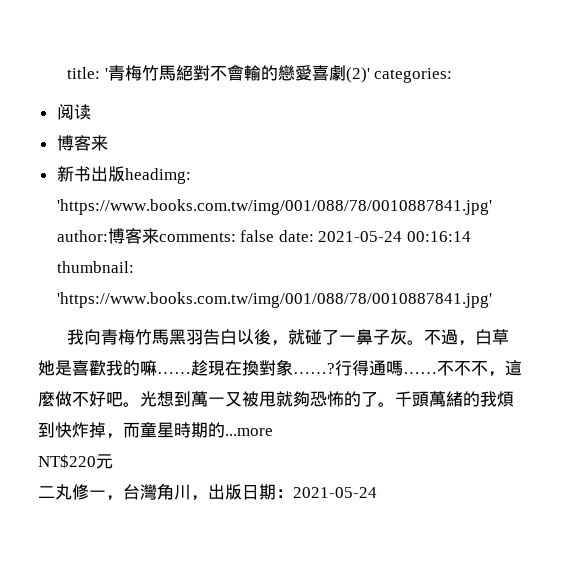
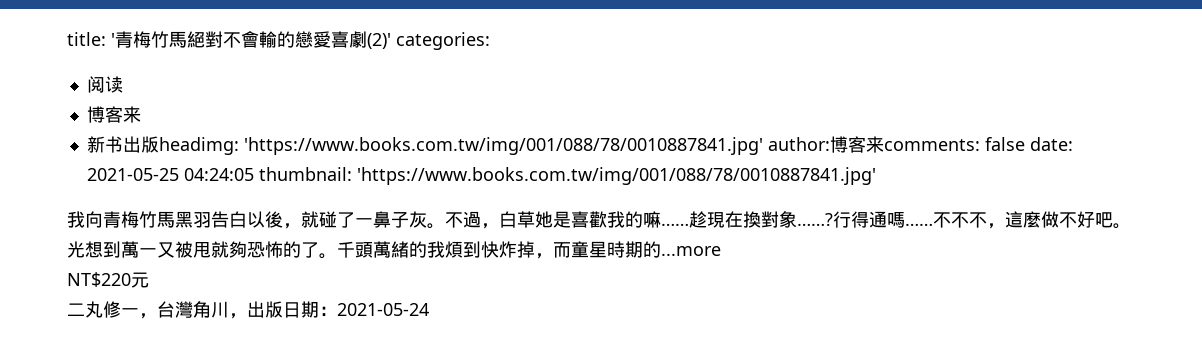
[318,231,472,242] 2021-05-24 00:16:14 -> [86,168,254,181] 2021-05-25 04:24:05

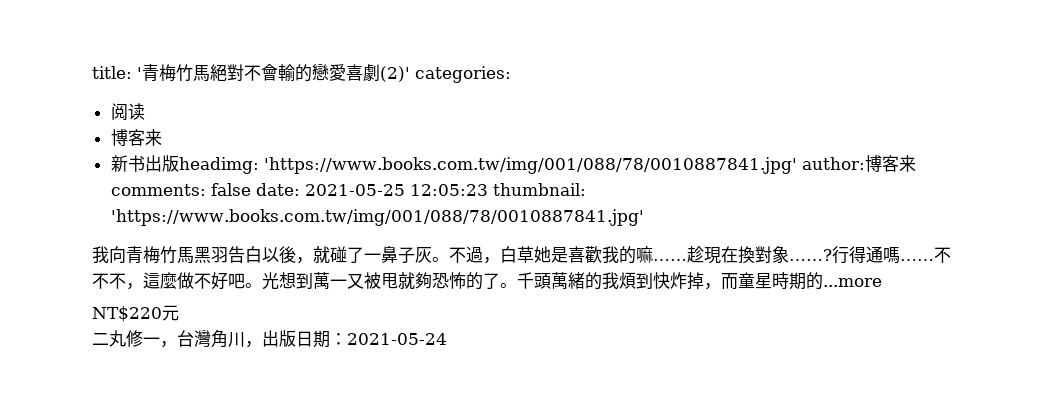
[183,168,254,181] 04:24:05 -> [409,184,488,196] 12:05:23

